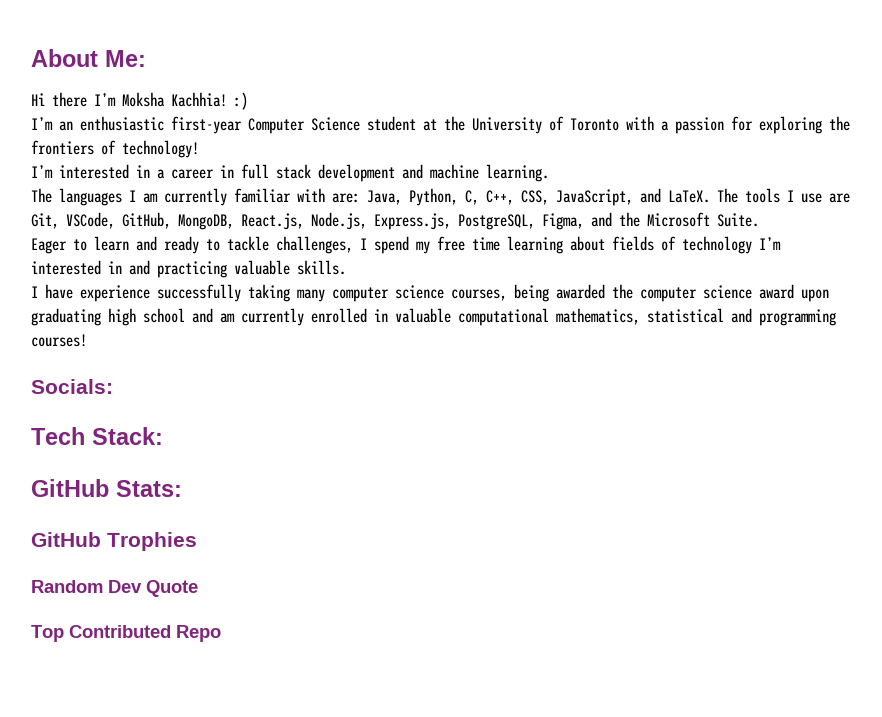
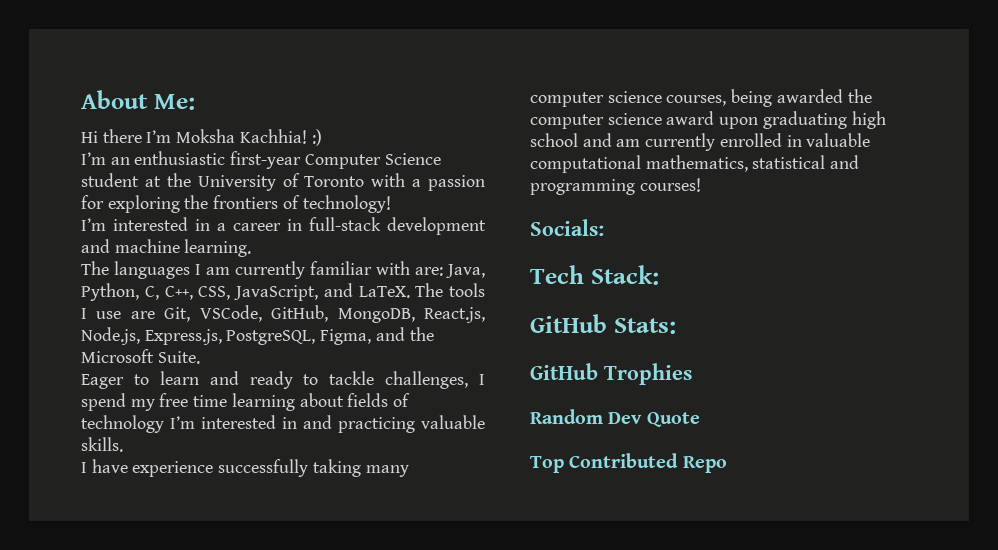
[241,164,311,179] full stack -> [309,217,381,231] full-stack

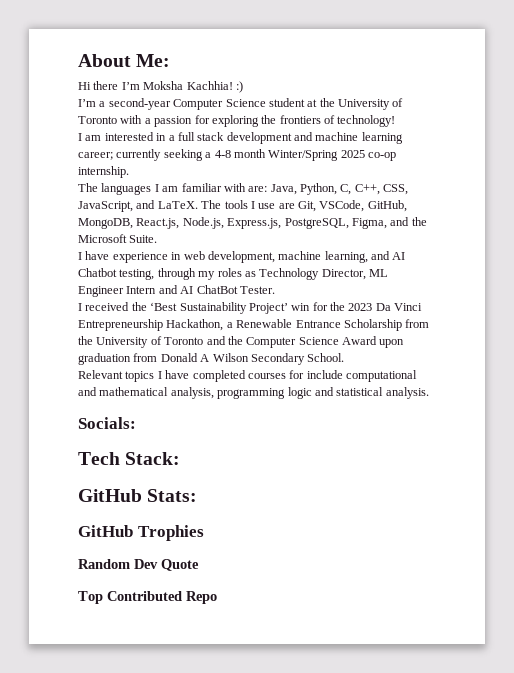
[110,151,302,169] an enthusiastic first-year -> [99,98,171,110] a second-year
[81,218,106,231] I’m -> [78,133,102,141] I am
[233,217,486,235] [81,239,252,257] career in full-stack development and machine learning. -> [177,132,403,144] [78,149,396,161] [78,166,129,178] full stack development and machine learning career; currently seeking a 4-8 month Winter/Spring 2025 co-op internship.
[235,261,305,279] currently -> (179, 189) none
[81,371,485,389] [81,393,411,411] [81,415,485,433] [81,437,123,452] [81,459,409,477] [530,89,872,107] [530,111,886,129] [530,133,871,151] [530,155,860,173] [530,178,701,195] Eager to learn and ready to tackle challenges, I spend my free time learning about fields of technology I’m interested in and practicing valuable skills. // I have experience successfully taking many computer science courses, being awarded the computer science award upon graduating high school and am currently enrolled in valuable computational mathematics, statistical and programming courses! -> [78,251,406,263] [78,268,388,280] [78,285,275,297] [78,302,423,314] [78,319,430,331] [78,336,405,348] [78,353,345,365] [78,370,417,382] [78,387,429,399] I have experience in web development, machine learning, and AI Chatbot testing, through my roles as Technology Director, ML Engineer Intern and AI ChatBot Tester. // I received the ‘Best Sustainability Project’ win for the 2023 Da Vinci Entrepreneurship Hackathon, a Renewable Entrance Scholarship from the University of Toronto and the Computer Science Award upon graduation from Donald A Wilson Secondary School. // Relevant topics I have completed courses for include computational and mathematical analysis, programming logic and statistical analysis.

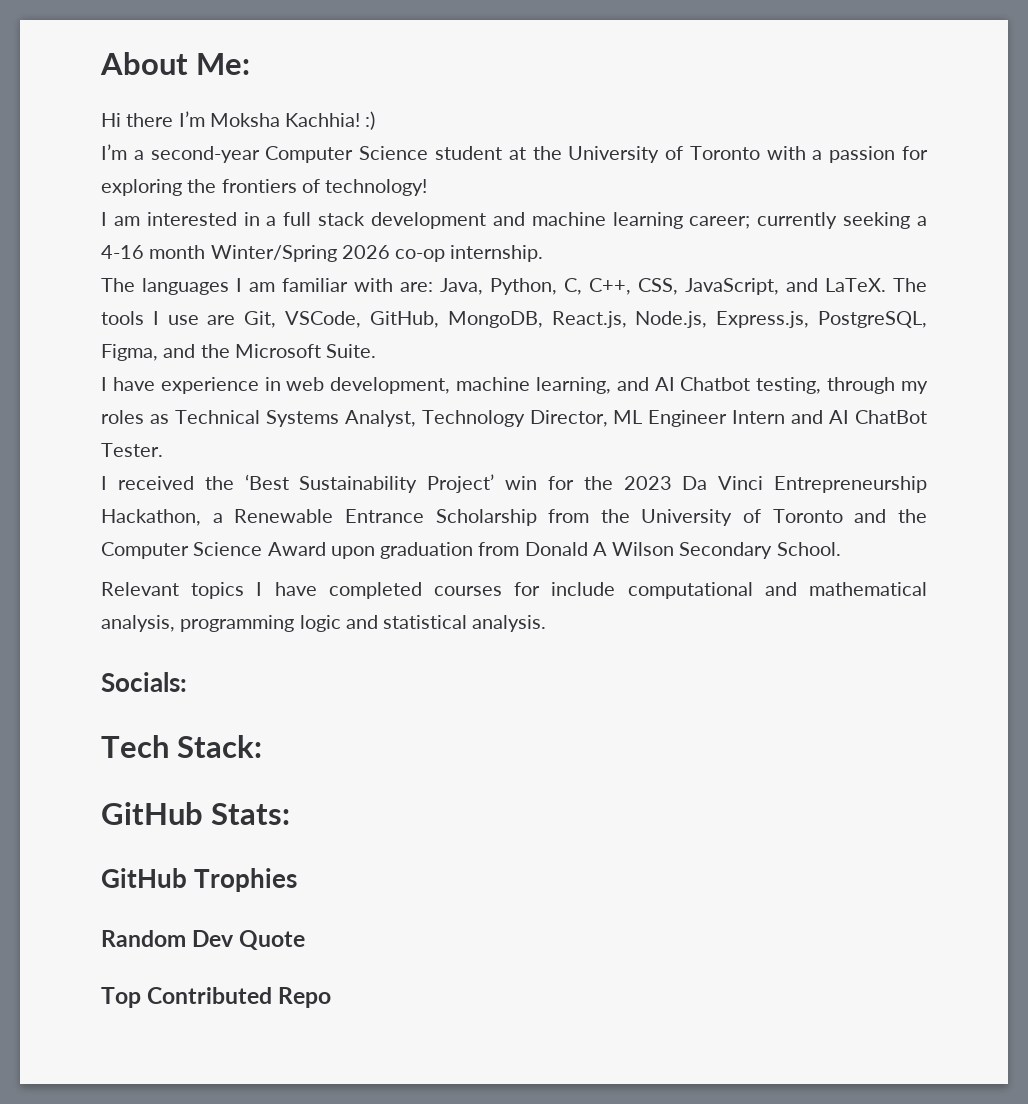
[214,150,231,158] 4-8 -> [101,245,144,259] 4-16
[340,150,365,158] 2025 -> [341,245,390,259] 2026
(256, 274) none -> [174,410,416,427] Technical Systems Analyst,

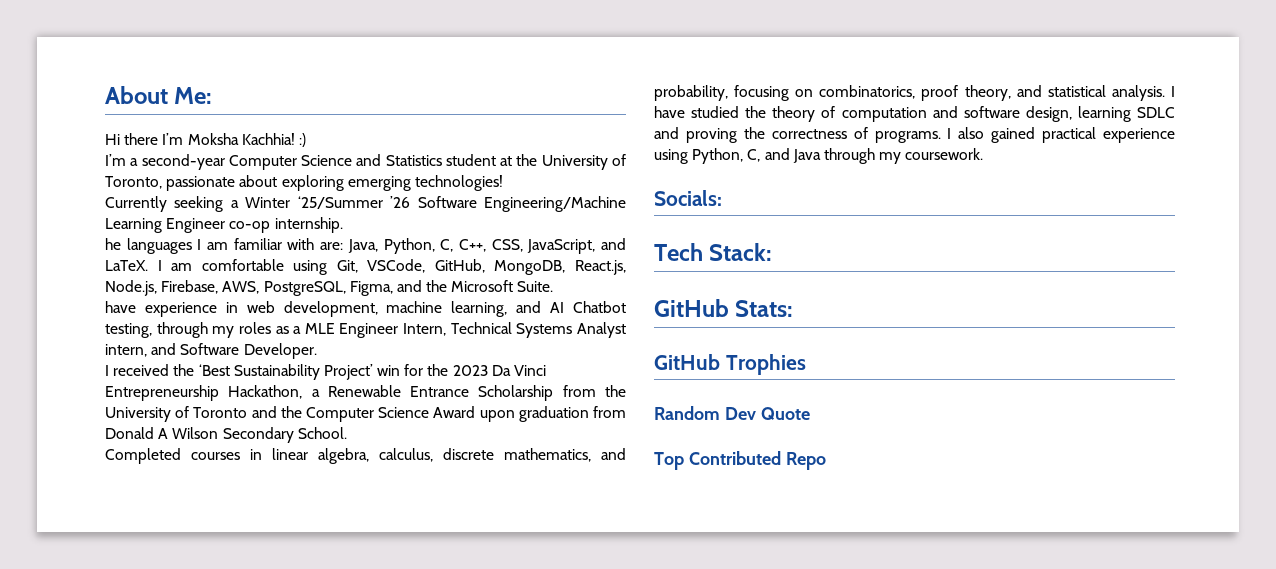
(429, 153) none -> [356,154,442,166] and Statistics
[689,146,929,163] [101,179,428,196] [101,212,927,229] [101,245,390,262] Toronto with a passion for exploring the frontiers of technology! // I am interested in a full stack development and machine learning career; currently seeking a 4-16 month Winter/Spring 2026 -> [105,175,503,191] [105,196,626,212] [105,218,226,233] Toronto, passionate about exploring emerging technologies! // Currently seeking a Winter ‘25/Summer ’26 Software Engineering/Machine Learning Engineer
[101,278,135,292] The -> [105,238,121,250] he
[893,278,927,292] [101,311,236,325] The tools I use are -> [157,259,328,275] I am comfortable using
[716,311,810,328] Express.js, -> [161,280,260,294] Firebase, AWS,
[101,377,107,391] I -> (554, 286) none
[174,410,927,427] [101,443,163,457] Technical Systems Analyst, Technology Director, ML Engineer Intern and AI ChatBot Tester. -> [293,322,626,338] [105,343,317,359] a MLE Engineer Intern, Technical Systems Analyst intern, and Software Developer.
[101,582,927,599] [101,615,547,632] Relevant topics I have completed courses for include computational and mathematical analysis, programming logic and statistical analysis. -> [105,448,626,464] [654,85,1175,101] [654,106,1175,122] [654,127,1175,143] [654,148,984,164] Completed courses in linear algebra, calculus, discrete mathematics, and probability, focusing on combinatorics, proof theory, and statistical analysis. I have studied the theory of computation and software design, learning SDLC and proving the correctness of programs. I also gained practical experience using Python, C, and Java through my coursework.

